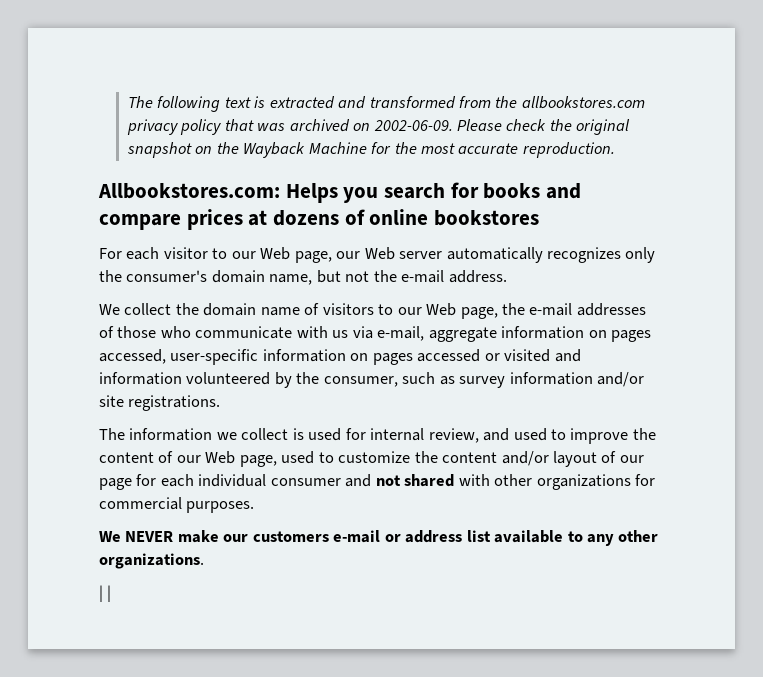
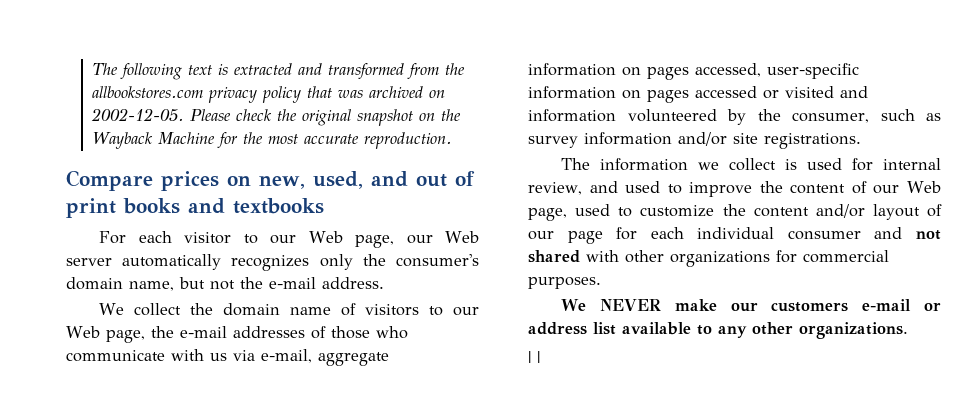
[373,120,453,131] 2002-06-09. -> [91,108,185,122] 2002-12-05.
[98,182,582,203] [99,209,540,230] Allbookstores.com: Helps you search for books and compare prices at dozens of online bookstores -> [66,170,475,191] [66,198,324,218] Compare prices on new, used, and out of print books and textbooks

